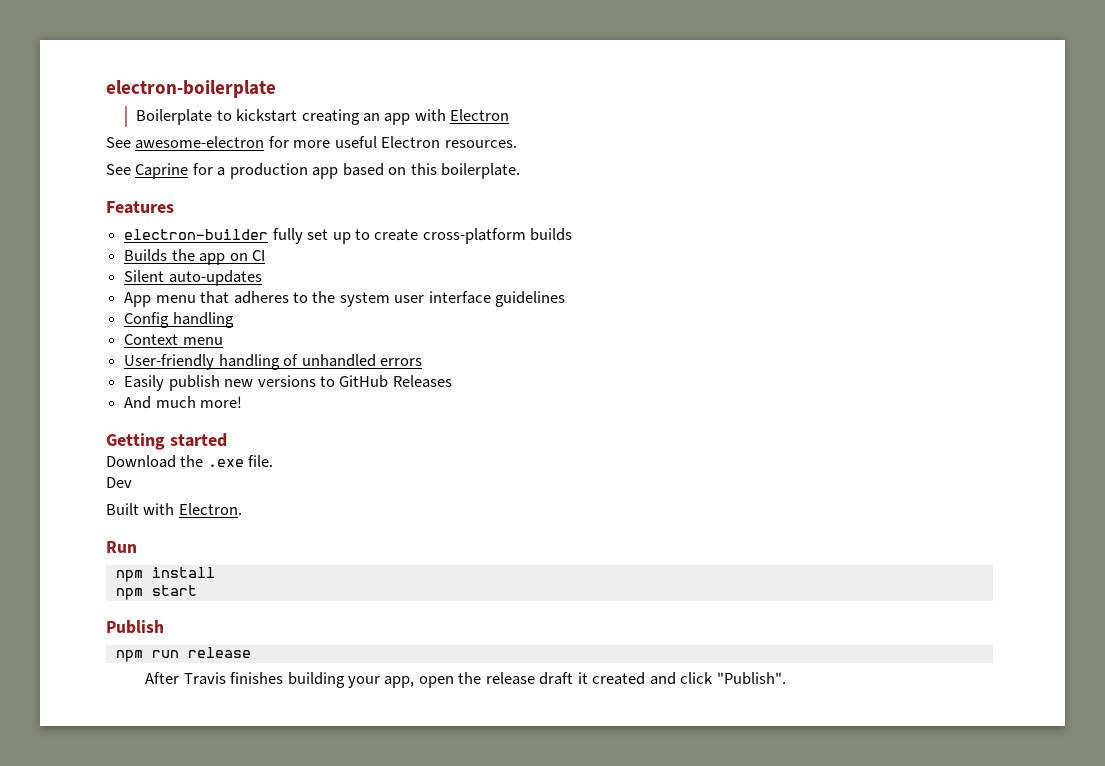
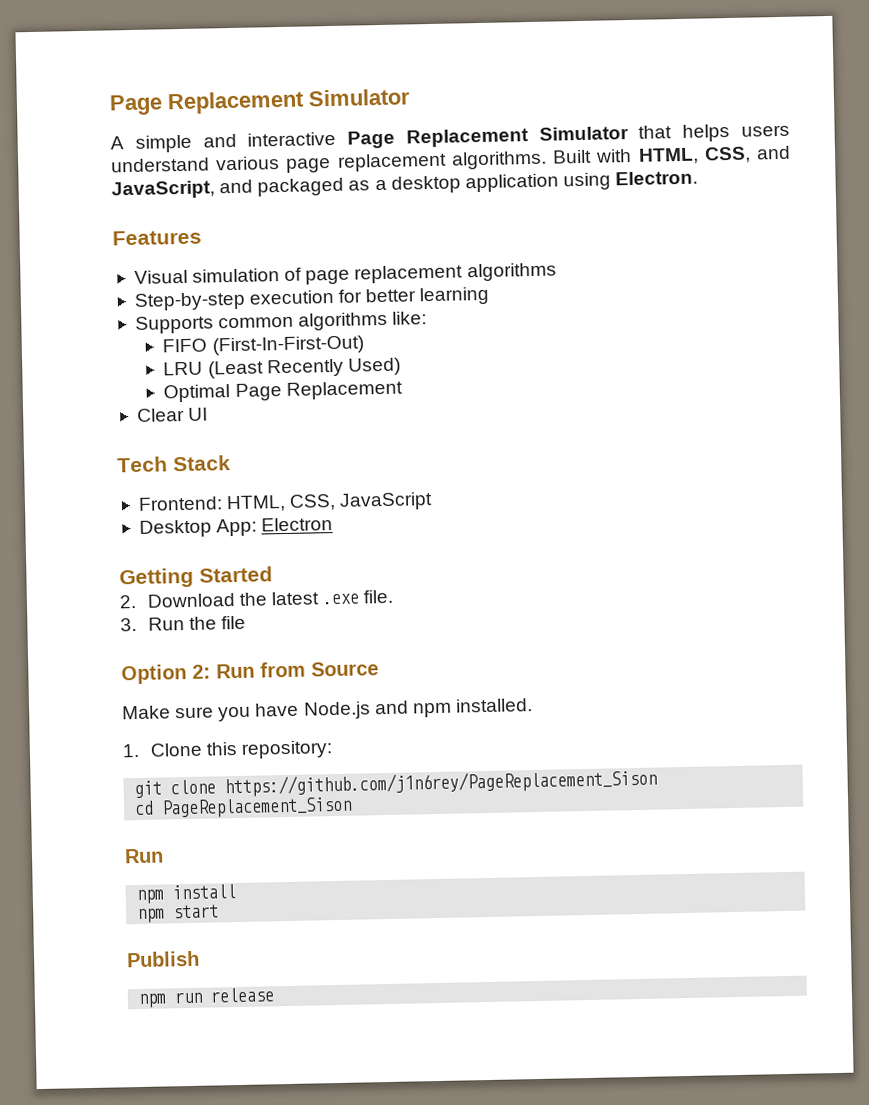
[106,80,276,98] [136,109,510,125] [106,136,517,149] [106,163,521,179] [106,201,174,214] [124,228,573,244] [124,249,265,265] [124,270,262,286] [124,291,566,307] [124,312,234,328] [124,334,223,345] [124,354,422,370] [124,375,452,391] [124,396,243,409] electron-boilerplate // Boilerplate to kickstart creating an app with Electron // See awesome-electron for more useful Electron resources. // See Caprine for a production app based on this boilerplate. // Features // electron-builder fully set up to create cross-platform builds // Builds the app on CI // Silent auto-updates // App menu that adheres to the system user interface guidelines // Config handling // Context menu // User-friendly handling of unhandled errors // Easily publish new versions to GitHub Releases // And much more! -> [109,88,411,116] [110,123,791,153] [111,145,791,173] [111,170,699,200] [112,229,202,246] [133,262,557,285] [133,286,491,311] [134,311,428,334] [162,335,364,356] [163,357,401,379] [163,380,403,403] [136,407,209,422] [117,455,231,473] [137,492,434,513] [138,517,334,538] Page Replacement Simulator // A simple and interactive Page Replacement Simulator that helps users understand various page replacement algorithms. Built with HTML, CSS, and JavaScript, and packaged as a desktop application using Electron. // Features // Visual simulation of page replacement algorithms // Step-by-step execution for better learning // Supports common algorithms like: // FIFO (First-In-First-Out) // LRU (Least Recently Used) // Optimal Page Replacement // Clear UI // Tech Stack // Frontend: HTML, CSS, JavaScript // Desktop App: Electron
[169,433,227,447] started // -> [199,566,273,583] [119,595,137,609] Started // 2.
(204, 461) none -> [270,591,320,606] latest
[106,477,132,488] [106,503,242,515] Dev // Built with Electron. -> [120,615,246,632] [121,661,379,685] [122,698,533,722] [122,740,333,759] [134,768,658,799] [134,796,353,819] 3. Run the file // Option 2: Run from Source // Make sure you have Node.js and npm installed. // 1. Clone this repository: // git clone https://github.com/j1n6rey/PageReplacement_Sison // cd PageReplacement_Sison
[145,672,786,688] // After Travis finishes building your app, open the release draft it created and click "Publish". -> (275, 995) none

